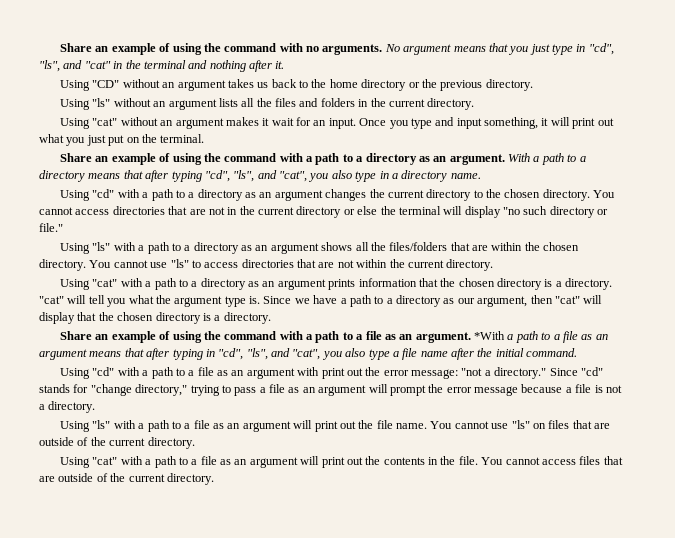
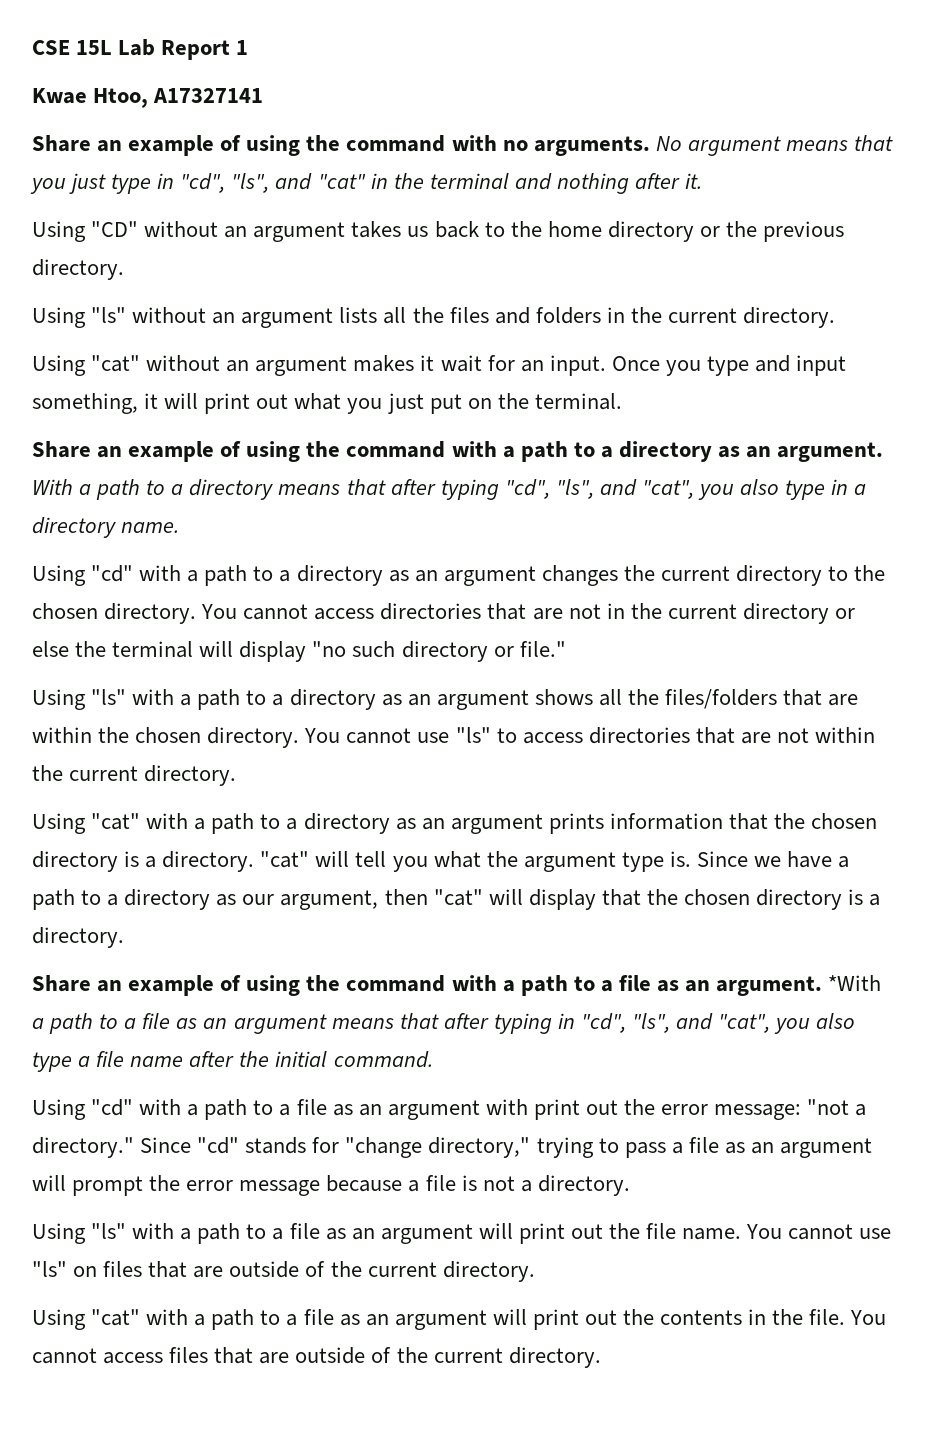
(60, 47) none -> [32,39,249,60] [32,88,264,108] CSE 15L Lab Report 1 // Kwae Htoo, A17327141 //

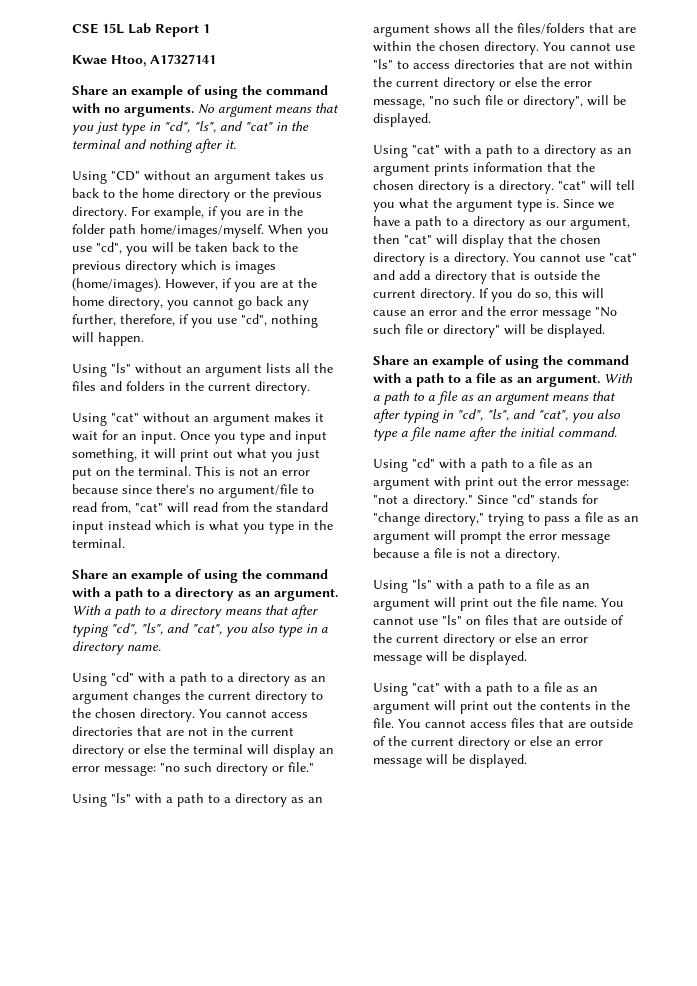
(124, 269) none -> [131,206,303,220] [72,224,329,238] [72,242,298,256] [72,260,276,274] [72,278,317,292] [72,296,309,310] [72,314,318,328] [72,332,144,346] For example, if you are in the folder path home/images/myself. When you use "cd", you will be taken back to the previous directory which is images (home/images). However, if you are at the home directory, you cannot go back any further, therefore, if you use "cd", nothing will happen.
(622, 401) none -> [195,466,310,476] [72,484,314,498] [72,502,328,514] [72,520,333,534] [72,538,125,548] This is not an error because since there's no argument/file to read from, "cat" will read from the standard input instead which is what you type in the terminal.
(307, 651) none -> [319,748,334,754] [72,765,156,776] an error message:
[144,765,237,786] directory. -> [443,77,592,91] [373,95,626,109] [373,113,431,127] directory or else the error message, "no such file or directory", will be displayed.
(124, 937) none -> [513,253,637,262] [373,270,600,284] [373,288,604,302] [373,306,617,320] [373,324,605,338] You cannot use "cat" and add a directory that is outside the current directory. If you do so, this will cause an error and the error message "No such file or directory" will be displayed.
[828,975,882,991] *With -> [604,373,633,383] With
[442,1261,535,1282] directory. -> [443,633,588,647] [373,651,527,665] directory or else an error message will be displayed.
[508,1347,601,1368] directory. -> [458,736,603,750] [373,754,527,768] directory or else an error message will be displayed.

